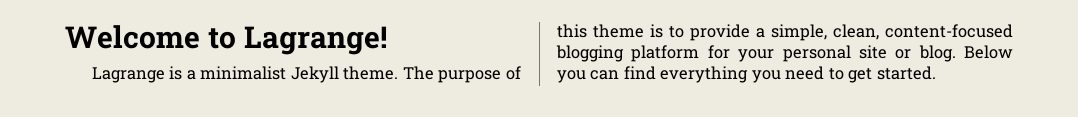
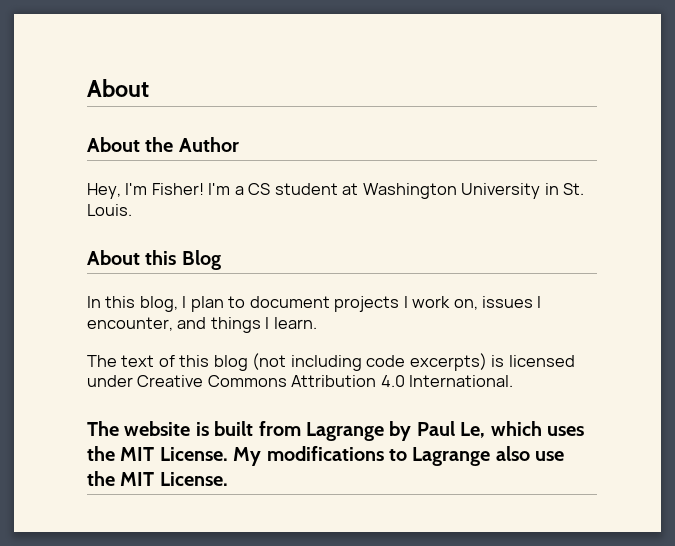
[65,25,388,55] [91,66,521,83] [557,24,1013,41] [556,45,1013,62] [557,66,936,83] Welcome to Lagrange! // Lagrange is a minimalist Jekyll theme. The purpose of this theme is to provide a simple, clean, content-focused blogging platform for your personal site or blog. Below you can find everything you need to get started. -> [87,79,149,97] [87,137,239,152] [87,183,585,199] [87,204,132,216] [87,250,221,270] [87,296,542,312] [87,317,317,333] [87,353,575,371] [87,375,514,387] [87,421,584,441] [87,446,565,466] [87,471,228,486] About // About the Author // Hey, I'm Fisher! I'm a CS student at Washington University in St. Louis. // About this Blog // In this blog, I plan to document projects I work on, issues I encounter, and things I learn. // The text of this blog (not including code excerpts) is licensed under Creative Commons Attribution 4.0 International. // The website is built from Lagrange by Paul Le, which uses the MIT License. My modifications to Lagrange also use the MIT License.

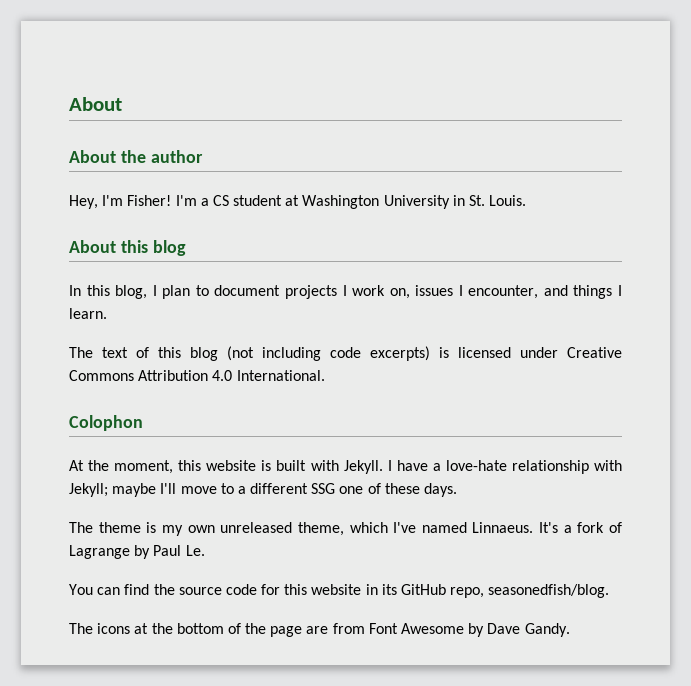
[178,137,239,152] Author -> [150,150,203,163] author
[181,250,221,270] Blog -> [152,240,186,256] blog
[87,421,584,441] [87,446,565,466] [87,471,228,486] The website is built from Lagrange by Paul Le, which uses the MIT License. My modifications to Lagrange also use the MIT License. -> [69,415,143,431] [69,460,622,474] [69,483,458,497] [69,522,623,536] [69,545,205,559] [69,584,610,598] [69,623,570,637] Colophon // At the moment, this website is built with Jekyll. I have a love-hate relationship with Jekyll; maybe I'll move to a different SSG one of these days. // The theme is my own unreleased theme, which I've named Linnaeus. It's a fork of Lagrange by Paul Le. // You can find the source code for this website in its GitHub repo, seasonedfish/blog. // The icons at the bottom of the page are from Font Awesome by Dave Gandy.

